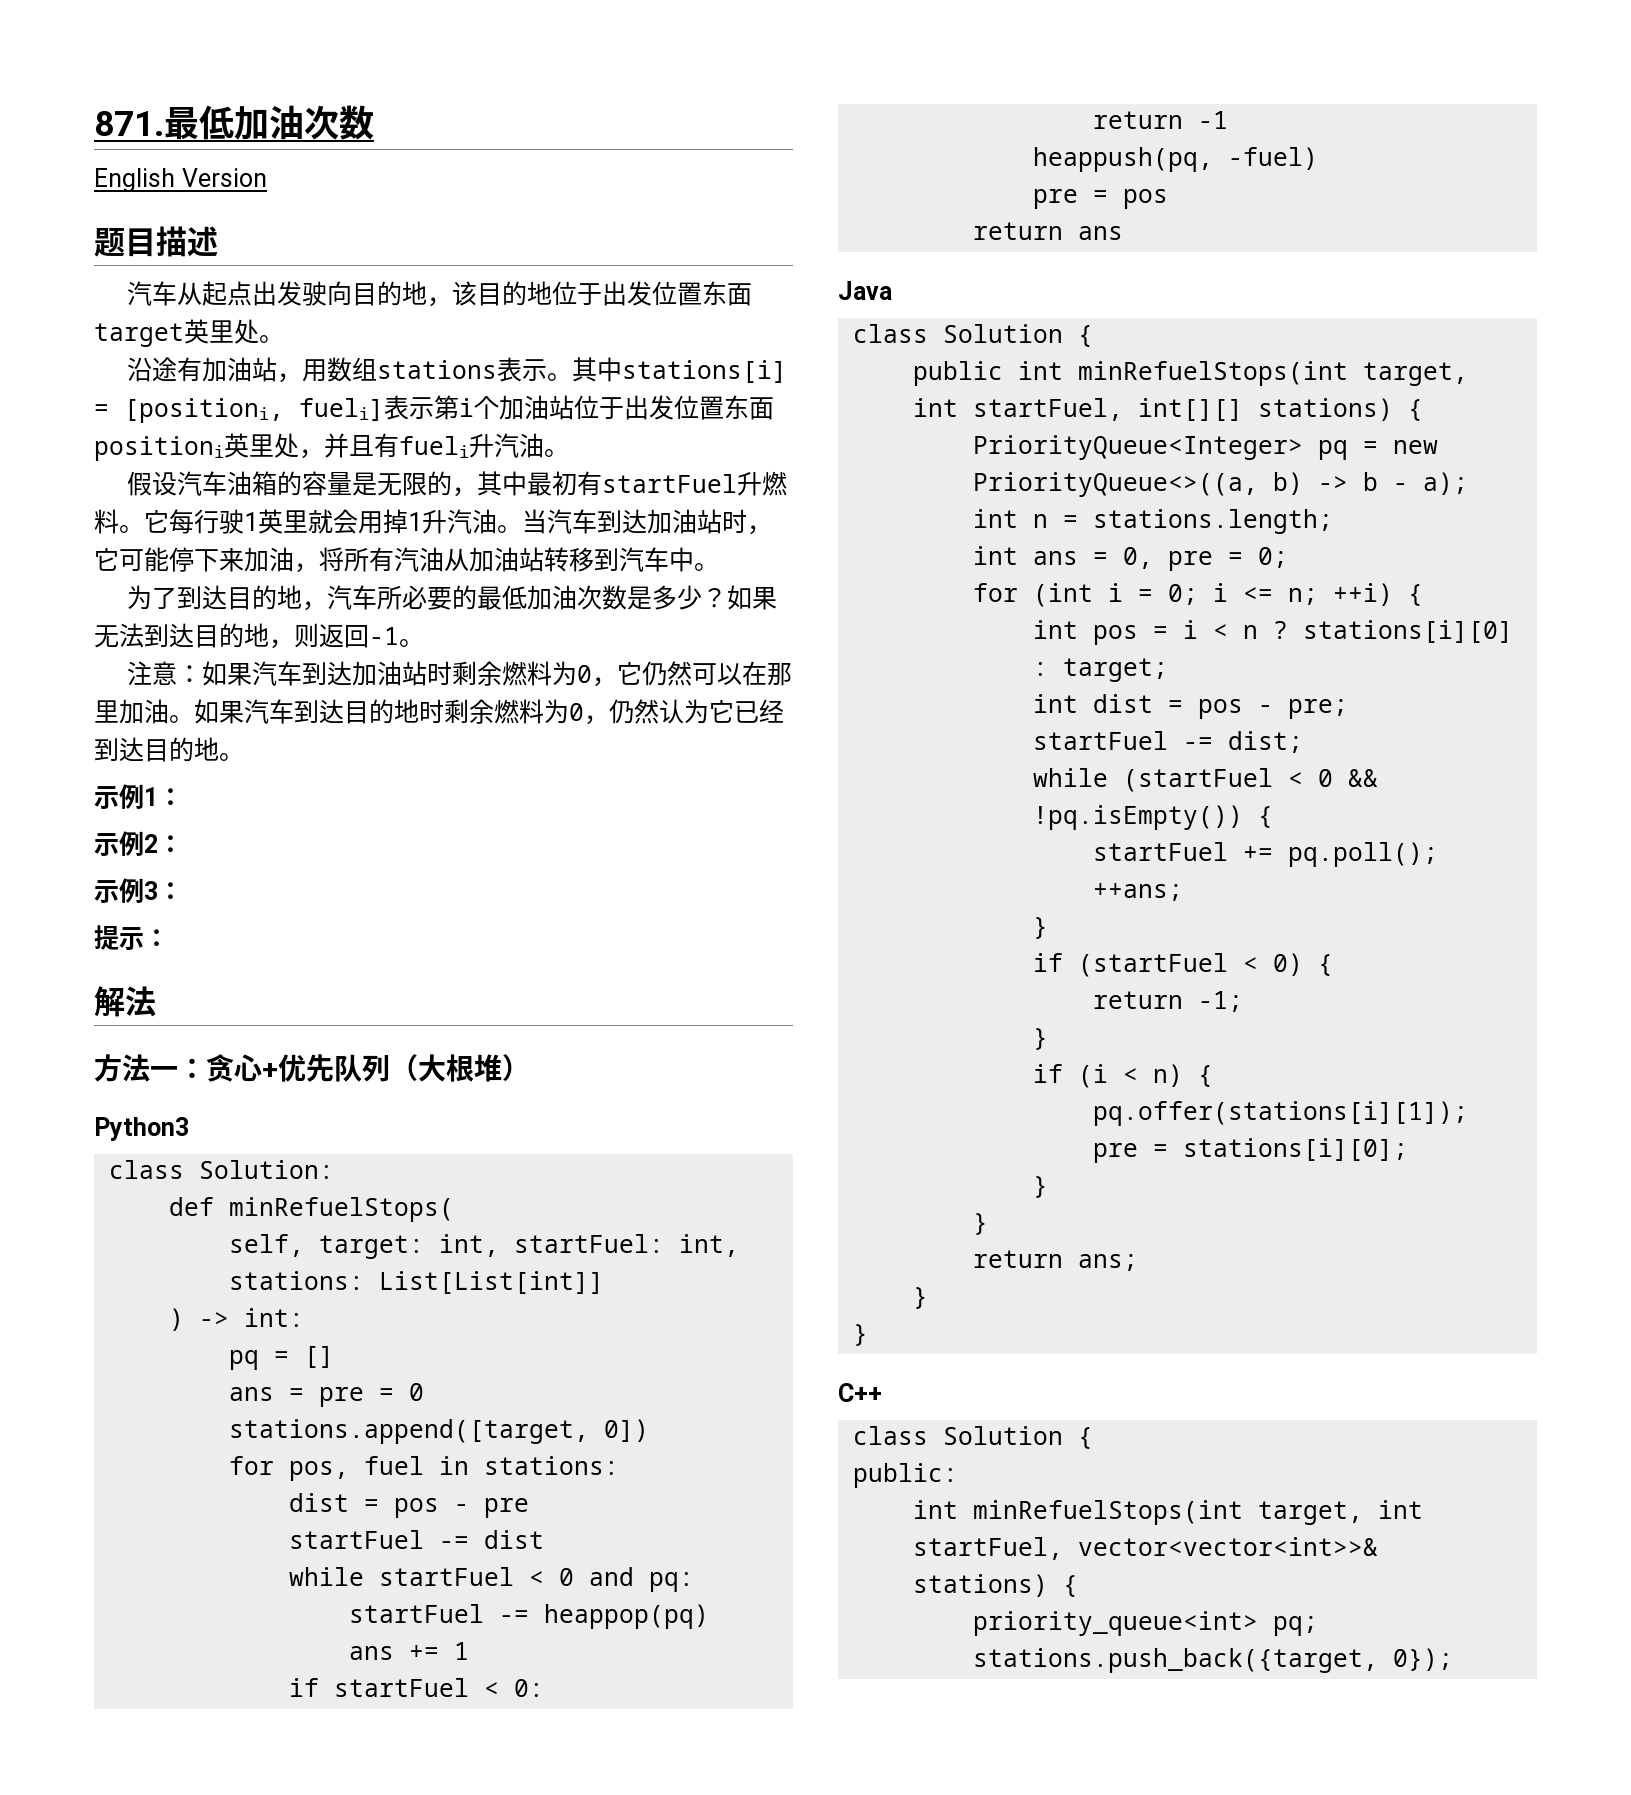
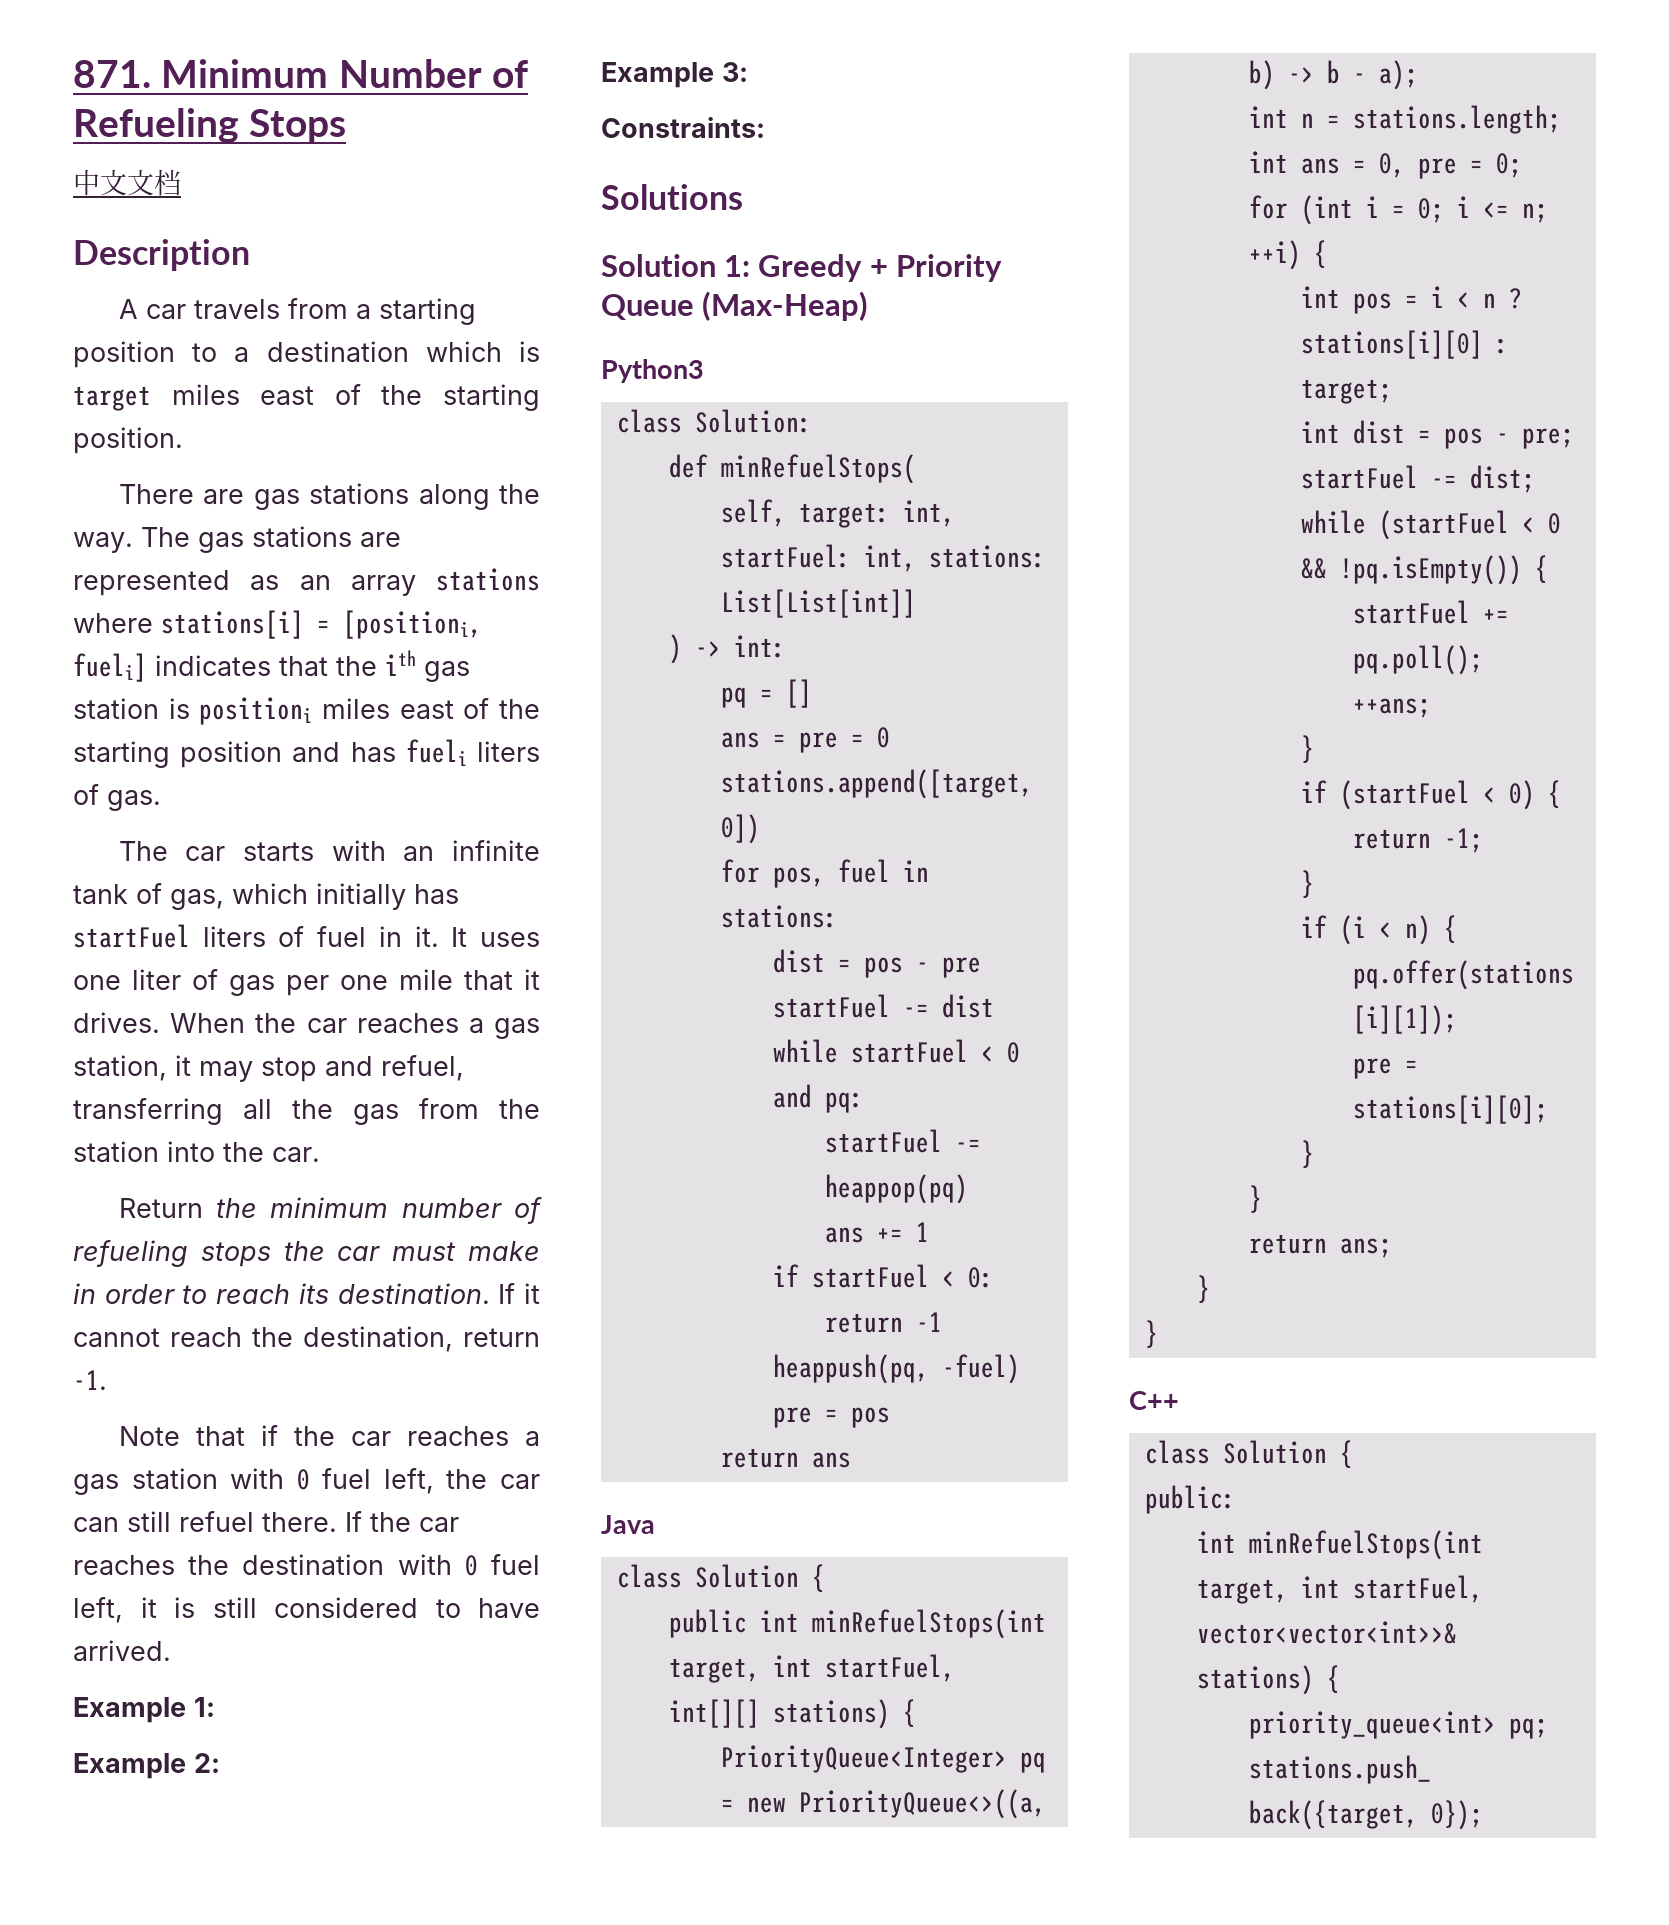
[164,105,374,140] [94,168,267,192] [94,226,218,257] [126,281,752,307] [94,319,284,347] [126,357,787,383] [94,395,774,423] [94,433,569,461] [126,471,787,497] [94,509,772,535] [94,547,719,573] [126,585,777,611] [94,623,424,649] [126,661,792,687] [94,699,784,725] [94,737,244,762] [94,784,183,809] [94,831,183,856] [94,878,183,903] [94,925,169,950] [94,986,156,1017] [94,1054,530,1082] 最低加油次数 // English Version // 题目描述 // 汽车从起点出发驶向目的地，该目的地位于出发位置东面target英里处。 // 沿途有加油站，用数组stations表示。其中stations[i] = [positioni, fueli]表示第i个加油站位于出发位置东面positioni英里处，并且有fueli升汽油。 // 假设汽车油箱的容量是无限的，其中最初有startFuel升燃料。它每行驶1英里就会用掉1升汽油。当汽车到达加油站时，它可能停下来加油，将所有汽油从加油站转移到汽车中。 // 为了到达目的地，汽车所必要的最低加油次数是多少？如果无法到达目的地，则返回-1。 // 注意：如果汽车到达加油站时剩余燃料为0，它仍然可以在那里加油。如果汽车到达目的地时剩余燃料为0，仍然认为它已经到达目的地。 // 示例1： // 示例2： // 示例3： // 提示： // 解法 // 方法一：贪心+优先队列（大根堆） -> [161,59,529,88] [73,108,347,143] [73,169,181,196] [73,239,250,271] [118,298,476,325] [73,341,540,368] [73,384,540,411] [73,427,183,454] [118,483,540,510] [73,526,401,553] [73,568,540,596] [73,610,482,639] [73,650,470,682] [73,697,540,725] [73,739,540,768] [73,784,161,811] [118,840,540,862] [73,883,459,910] [73,924,540,948] [73,969,540,996] [73,1012,540,1039] [73,1055,464,1082] [73,1098,540,1125] [73,1141,320,1163] [118,1197,542,1224] [73,1240,540,1267] [73,1283,540,1304] [73,1326,540,1352] [73,1370,107,1390] [118,1425,540,1447] [73,1468,540,1495] [73,1511,459,1533] [73,1554,540,1576] [73,1597,540,1623] [73,1640,171,1662] [73,1697,215,1723] [73,1753,220,1779] [601,62,748,88] [601,117,765,138] [601,184,743,210] [601,254,1002,282] [601,291,869,321] Minimum Number of Refueling Stops // 中文文档 // Description // A car travels from a starting position to a destination which is target miles east of the starting position. // There are gas stations along the way. The gas stations are represented as an array stations where stations[i] = [positioni, fueli] indicates that the ith gas station is positioni miles east of the starting position and has fueli liters of gas. // The car starts with an infinite tank of gas, which initially has startFuel liters of fuel in it. It uses one liter of gas per one mile that it drives. When the car reaches a gas station, it may stop and refuel, transferring all the gas from the station into the car. // Return the minimum number of refueling stops the car must make in order to reach its destination. If it cannot reach the destination, return -1. // Note that if the car reaches a gas station with 0 fuel left, the car can still refuel there. If the car reaches the destination with 0 fuel left, it is still considered to have arrived. // Example 1: // Example 2: // Example 3: // Constraints: // Solutions // Solution 1: Greedy + Priority Queue (Max-Heap)

